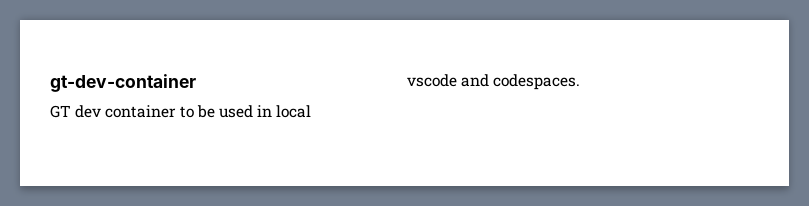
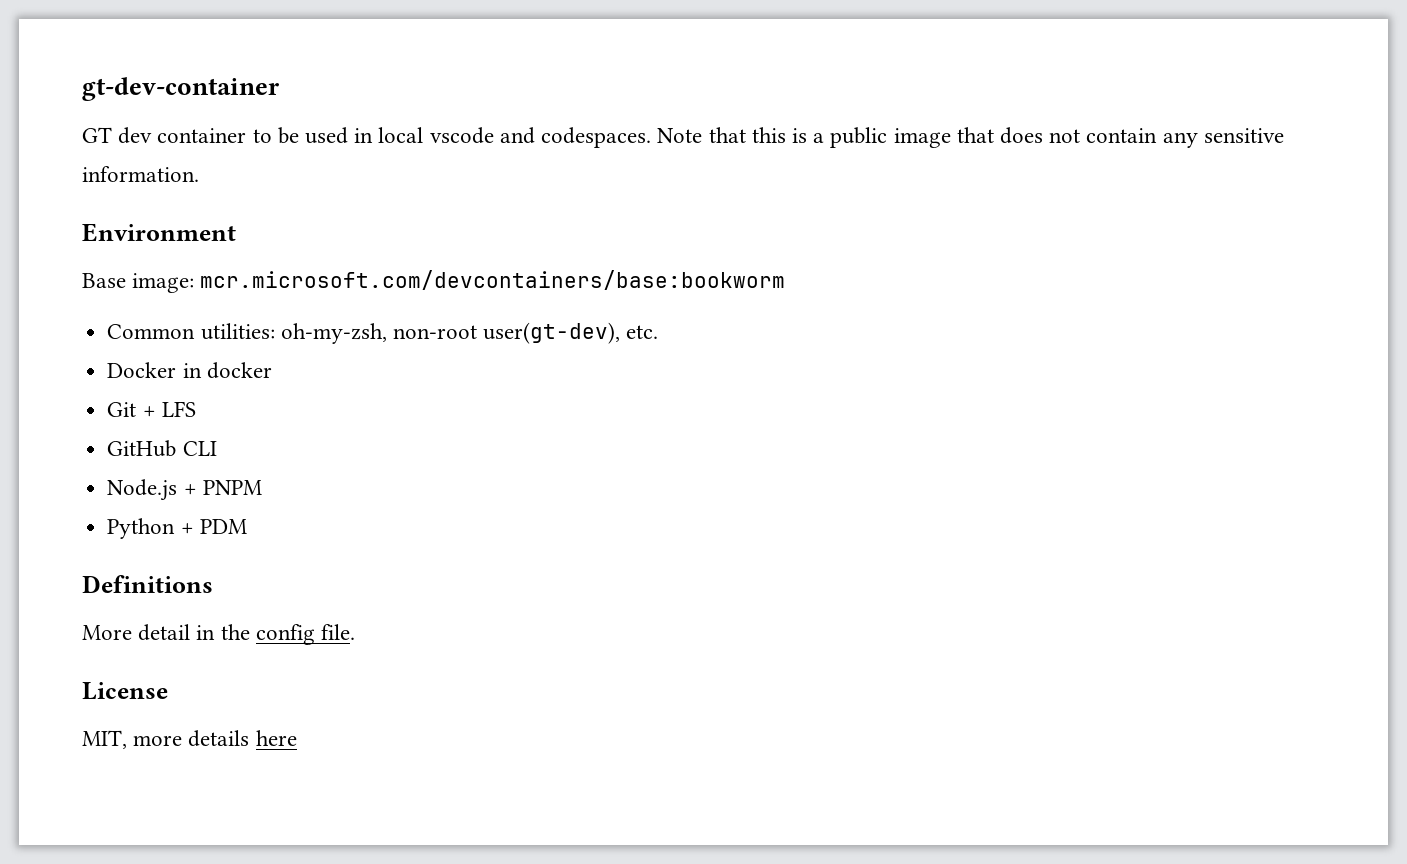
(581, 82) none -> [657,127,1284,148] [82,166,199,182] [82,223,236,242] [82,270,786,293] [107,322,659,344] [107,362,272,379] [107,401,196,417] [107,440,217,457] [107,479,262,501] [107,518,247,539] [82,575,213,593] [82,624,356,645] [82,682,168,700] [82,730,297,749] Note that this is a public image that does not contain any sensitive information. // Environment // Base image: mcr.microsoft.com/devcontainers/base:bookworm // Common utilities: oh-my-zsh, non-root user(gt-dev), etc. // Docker in docker // Git + LFS // GitHub CLI // Node.js + PNPM // Python + PDM // Definitions // More detail in the config file. // License // MIT, more details here

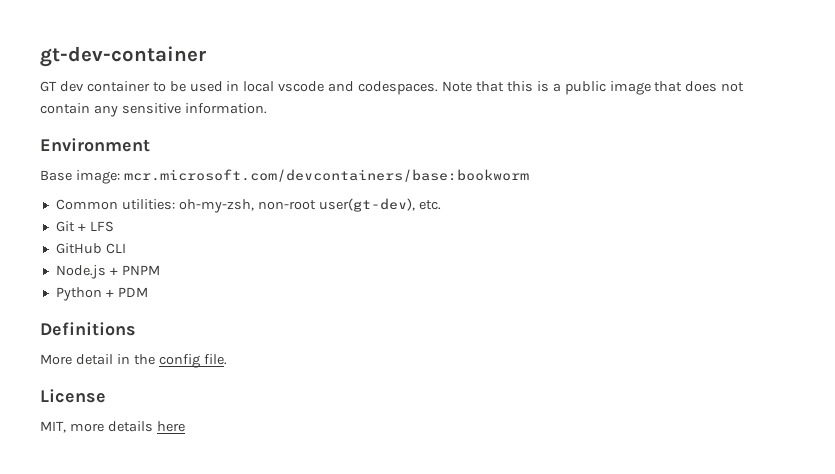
[107,362,272,379] // Docker in docker -> (441, 205) none

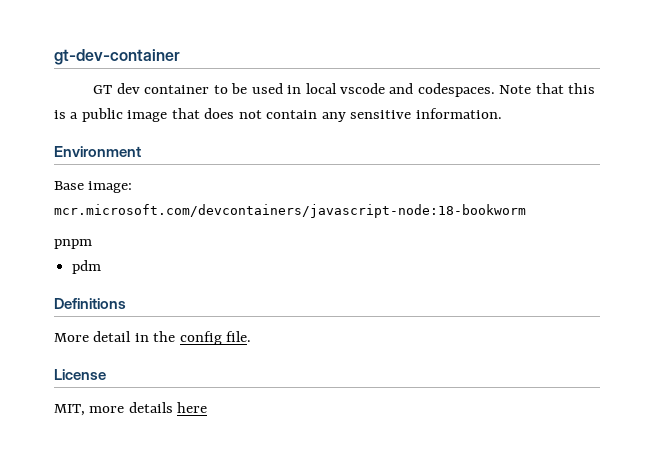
[123,169,529,182] [55,198,441,213] [55,221,114,232] [55,243,126,254] [55,265,160,279] [55,287,148,301] mcr.microsoft.com/devcontainers/base:bookworm // Common utilities: oh-my-zsh, non-root user(gt-dev), etc. // Git + LFS // GitHub CLI // Node.js + PNPM // Python + PDM -> [54,204,526,218] [54,239,92,249] [72,260,102,274] mcr.microsoft.com/devcontainers/javascript-node:18-bookworm // pnpm // pdm

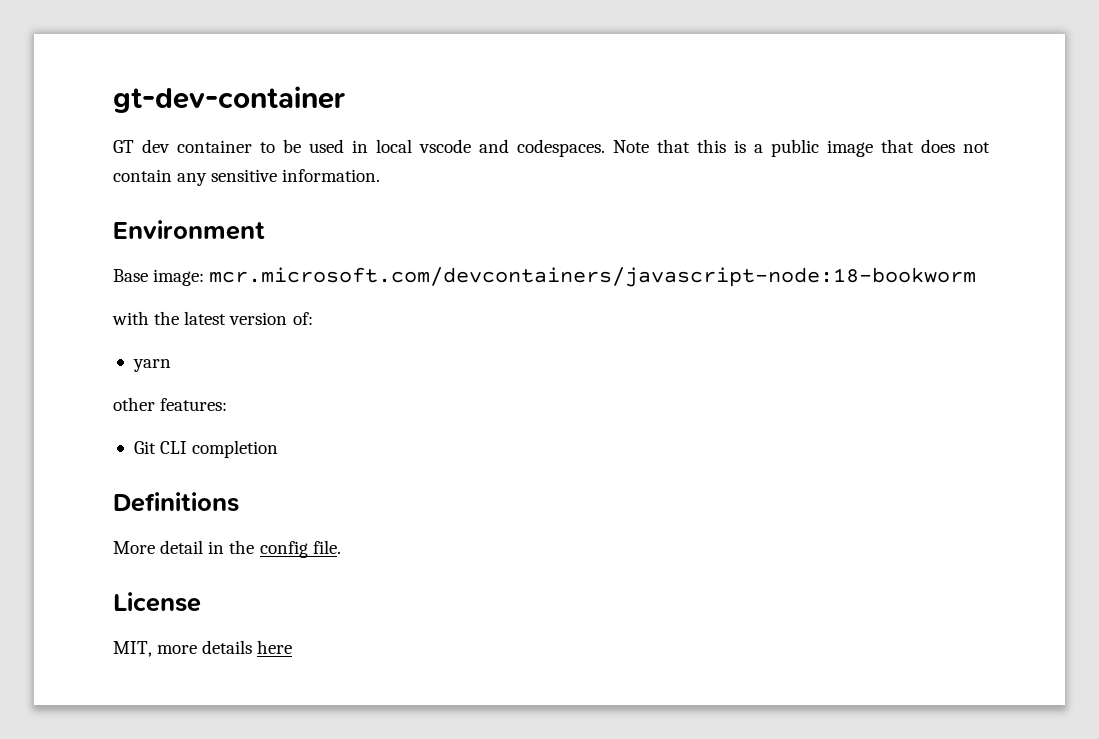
[54,239,92,249] [72,260,102,274] pnpm // pdm -> [112,311,313,325] [132,359,171,372] [113,397,228,411] [133,440,279,458] with the latest version of: // yarn // other features: // Git CLI completion

